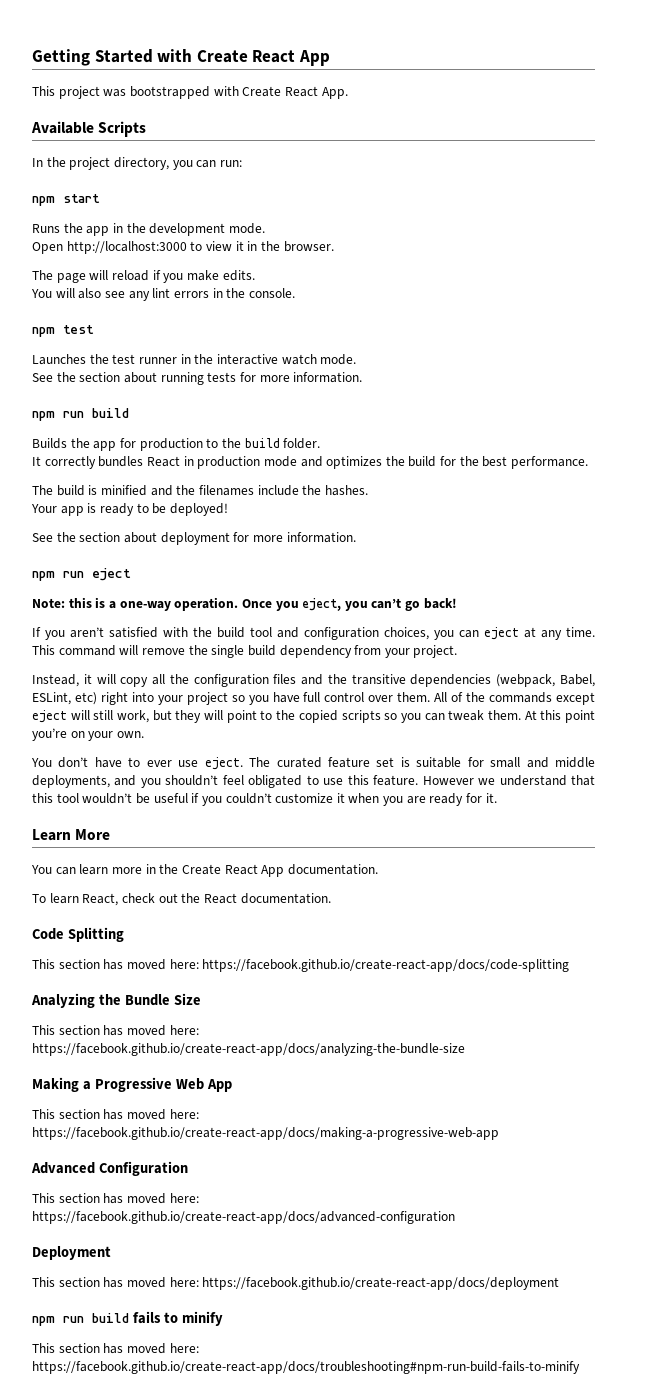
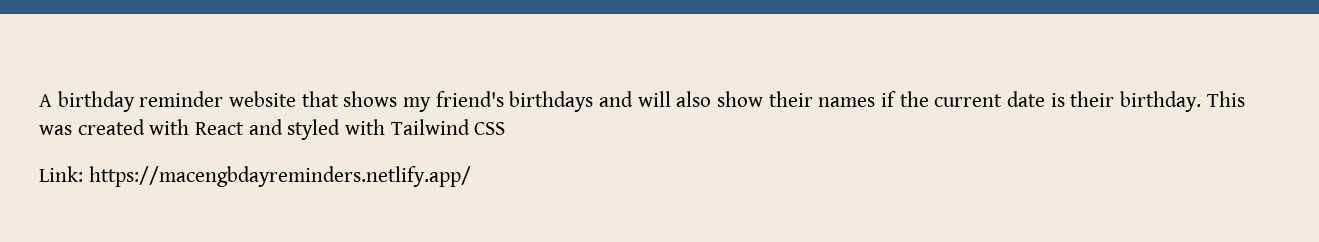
[32,49,330,66] [32,86,348,99] [31,121,147,137] [32,157,242,170] [32,194,100,206] [32,223,265,236] [32,241,334,254] [32,270,255,283] [31,288,295,301] [32,325,94,337] [32,354,357,365] [32,372,363,385] [32,408,129,421] [32,438,321,451] [32,456,589,469] [32,485,368,496] [31,503,228,516] [32,532,356,545] [32,568,131,581] [32,597,457,611] [32,627,595,640] [32,645,458,658] [32,674,595,687] [32,692,595,705] [32,710,595,723] [32,728,144,741] [31,757,595,770] [32,775,595,788] [32,793,497,806] [32,829,111,841] [31,864,378,877] [32,893,331,906] [32,927,124,942] [32,959,570,972] [31,993,201,1008] [32,1025,199,1036] [32,1043,465,1056] [32,1077,232,1092] [32,1109,199,1120] [32,1127,499,1140] [31,1161,188,1176] [32,1193,199,1204] [32,1211,455,1224] [32,1246,111,1260] [32,1277,560,1290] [32,1311,223,1326] [32,1343,199,1354] [32,1361,580,1374] Getting Started with Create React App // This project was bootstrapped with Create React App. // Available Scripts // In the project directory, you can run: // npm start // Runs the app in the development mode. // Open http://localhost:3000 to view it in the browser. // The page will reload if you make edits. // You will also see any lint errors in the console. // npm test // Launches the test runner in the interactive watch mode. // See the section about running tests for more information. // npm run build // Builds the app for production to the build folder. // It correctly bundles React in production mode and optimizes the build for the best performance. // The build is minified and the filenames include the hashes. // Your app is ready to be deployed! // See the section about deployment for more information. // npm run eject // Note: this is a one-way operation. Once you eject, you can’t go back! // If you aren’t satisfied with the build tool and configuration choices, you can eject at any time. This command will remove the single build dependency from your project. // Instead, it will copy all the configuration files and the transitive dependencies (webpack, Babel, ESLint, etc) right into your project so you have full control over them. All of the commands except eject will still work, but they will point to the copied scripts so you can tweak them. At this point you’re on your own. // You don’t have to ever use eject. The curated feature set is suitable for small and middle deployments, and you shouldn’t feel obligated to use this feature. However we understand that this tool wouldn’t be useful if you couldn’t customize it when you are ready for it. // Learn More // You can learn more in the Create React App documentation. // To learn React, check out the React documentation. // Code Splitting // This section has moved here: https://facebook.github.io/create-react-app/docs/code-splitting // Analyzing the Bundle Size // This section has moved here: https://facebook.github.io/create-react-app/docs/analyzing-the-bundle-size // Making a Progressive Web App // This section has moved here: https://facebook.github.io/create-react-app/docs/making-a-progressive-web-app // Advanced Configuration // This section has moved here: https://facebook.github.io/create-react-app/docs/advanced-configuration // Deployment // This section has moved here: https://facebook.github.io/create-react-app/docs/deployment // npm run build fails to minify // This section has moved here: https://facebook.github.io/create-react-app/docs/troubleshooting#npm-run-build-fails-to-minify -> [39,91,1245,112] [39,119,506,140] [39,166,471,187] A birthday reminder website that shows my friend's birthdays and will also show their names if the current date is their birthday. This was created with React and styled with Tailwind CSS // Link: https://macengbdayreminders.netlify.app/

